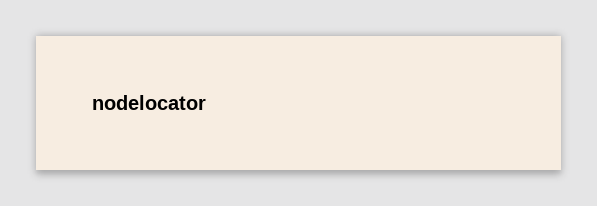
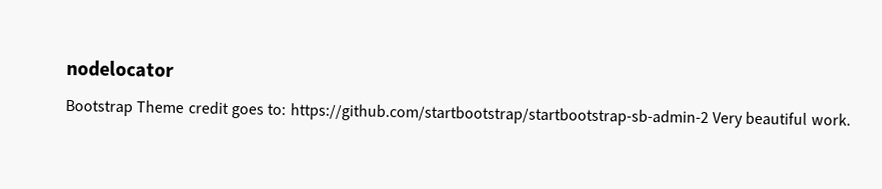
(206, 102) none -> [65,99,851,128] // Bootstrap Theme credit goes to: https://github.com/startbootstrap/startbootstrap-sb-admin-2 Very beautiful work.

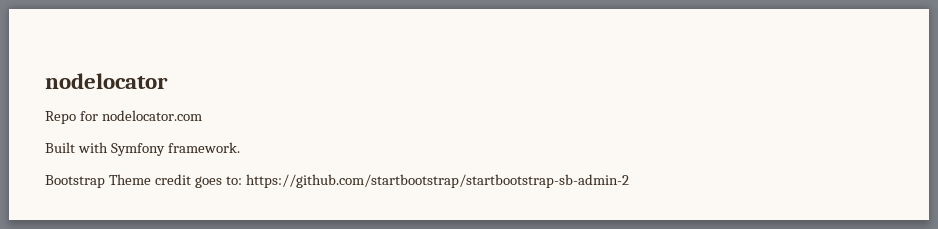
(174, 68) none -> [45,110,202,124] [45,142,240,156] // Repo for nodelocator.com // Built with Symfony framework.
[711,111,851,128] Very beautiful work. -> (629, 181) none

